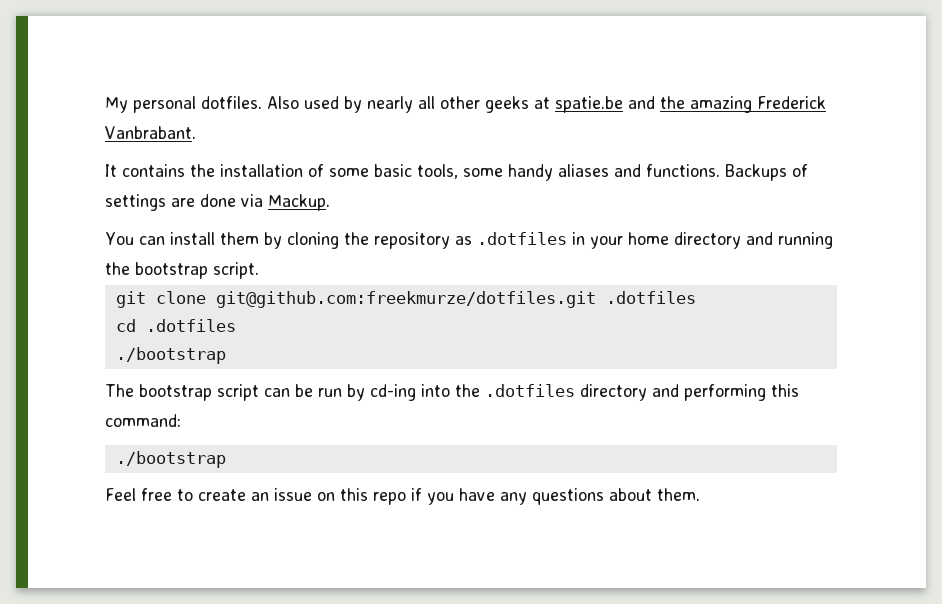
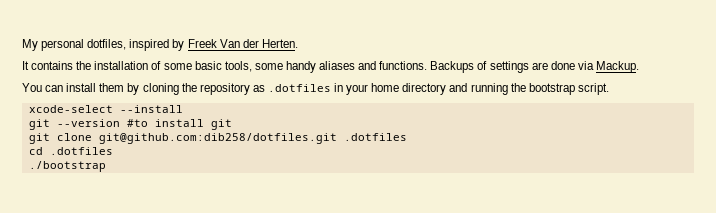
[201,96,826,113] [105,126,196,139] dotfiles. Also used by nearly all other geeks at spatie.be and the amazing Frederick Vanbrabant. -> [87,39,298,51] dotfiles, inspired by Freek Van der Herten.
(259, 270) none -> [28,105,183,113] [28,119,232,130] // xcode-select --install // git --version #to install git
[215,291,596,308] git@github.com:freekmurze/dotfiles.git -> [98,133,337,144] git@github.com:dib258/dotfiles.git
[105,384,799,401] [105,414,181,427] [115,451,226,468] [105,488,700,505] // The bootstrap script can be run by cd-ing into the .dotfiles directory and performing this command: // ./bootstrap // Feel free to create an issue on this repo if you have any questions about them. -> (106, 166) none

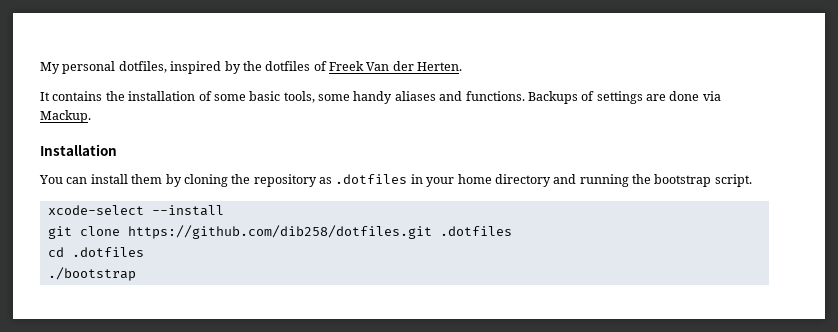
(185, 45) none -> [242,61,327,71] the dotfiles of
(639, 67) none -> [40,144,117,156] // Installation
[28,119,232,130] // git --version #to install git -> (224, 210) none
[98,133,337,144] git@github.com:dib258/dotfiles.git -> [127,225,432,239] https://github.com/dib258/dotfiles.git

